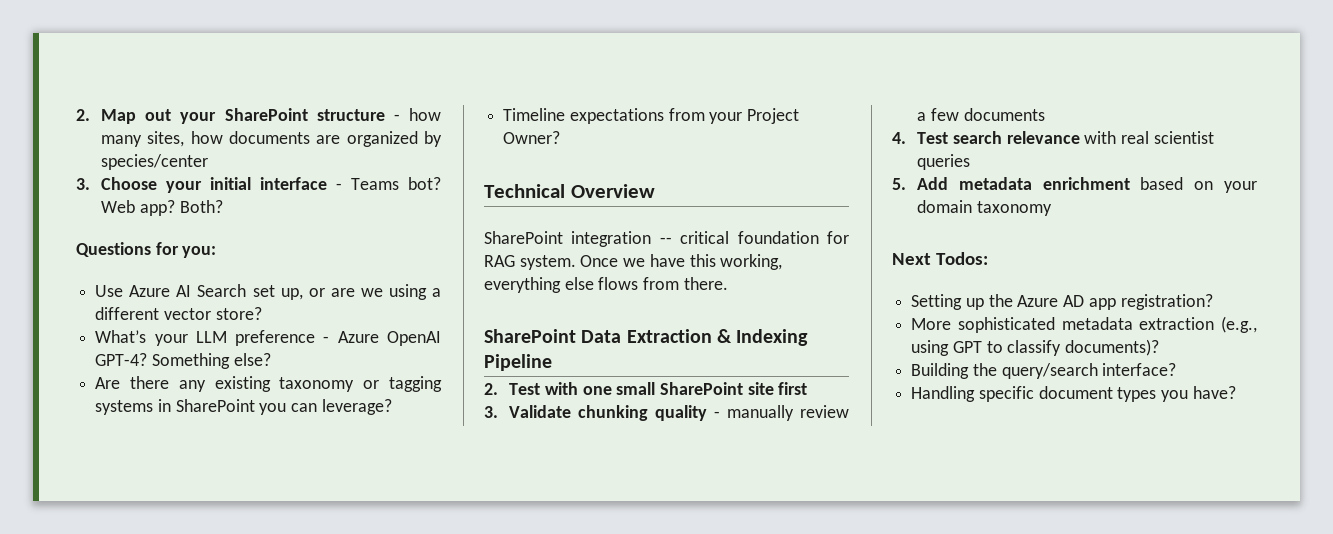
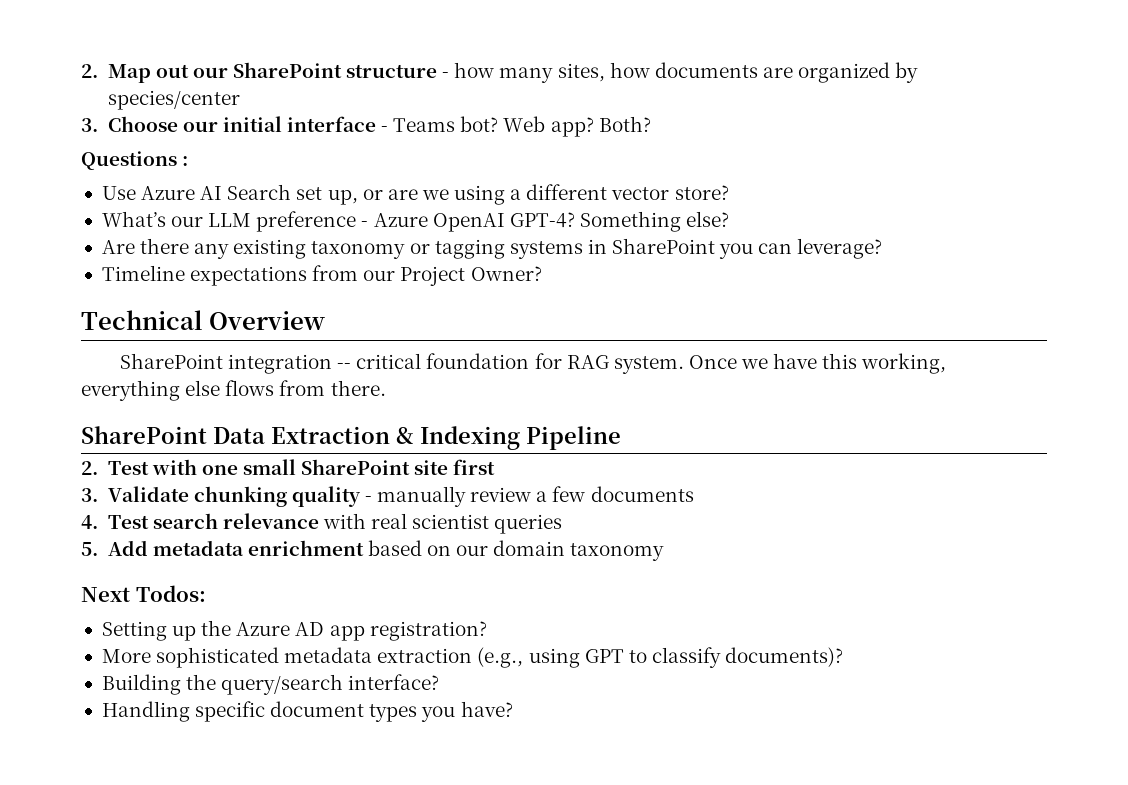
[180,112,217,124] your -> [192,67,228,78] our
[166,181,203,193] your -> [182,121,218,132] our
[155,242,217,258] for you: -> [182,156,189,166] :
[154,334,188,346] your -> [171,216,204,227] our
[709,112,743,124] your -> [363,270,396,281] our
[1224,181,1257,193] your -> [456,545,489,556] our

